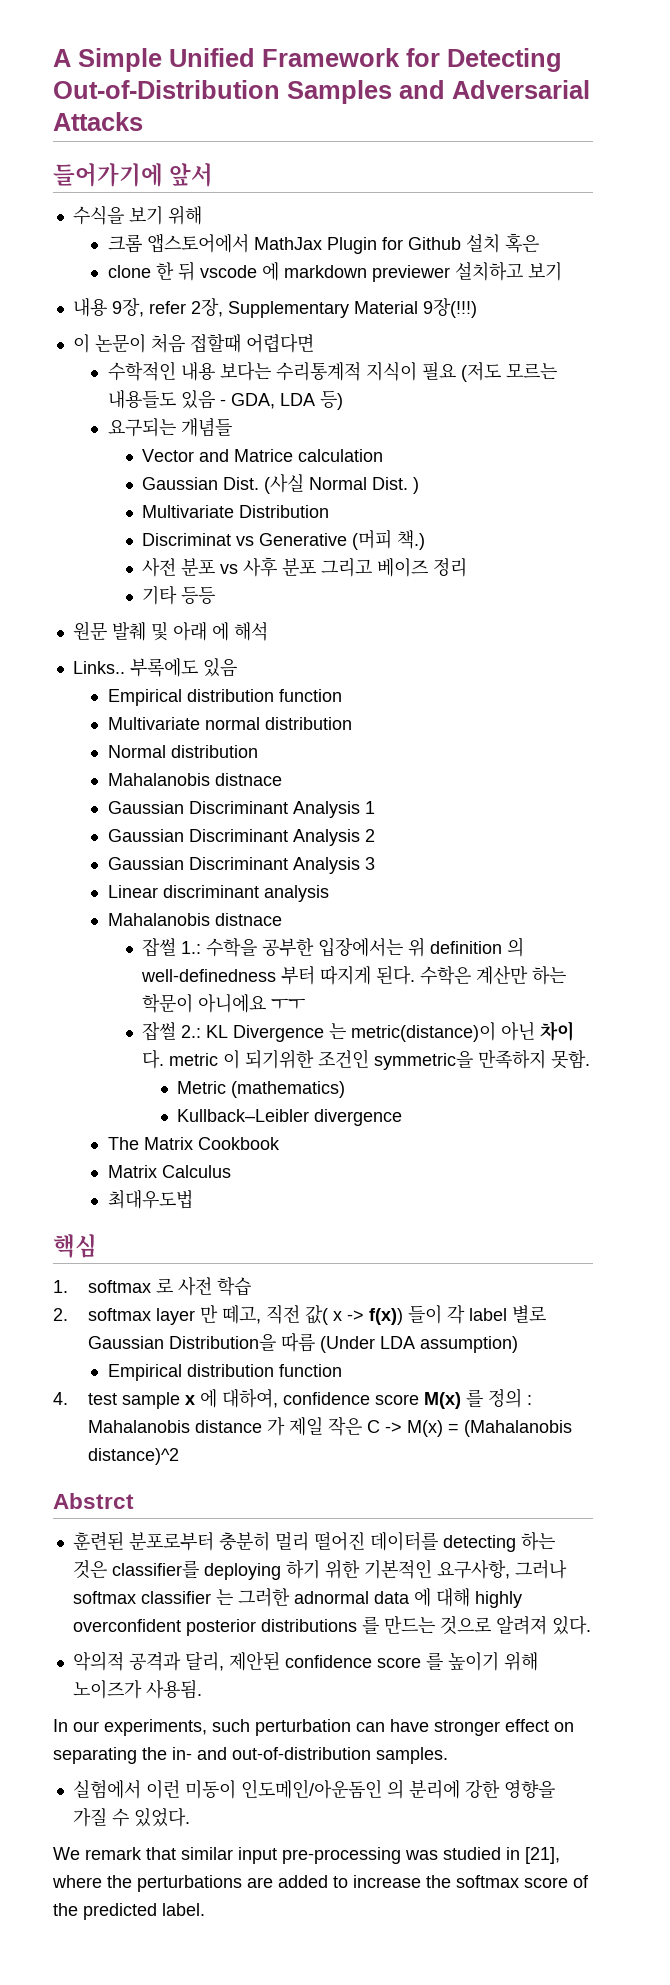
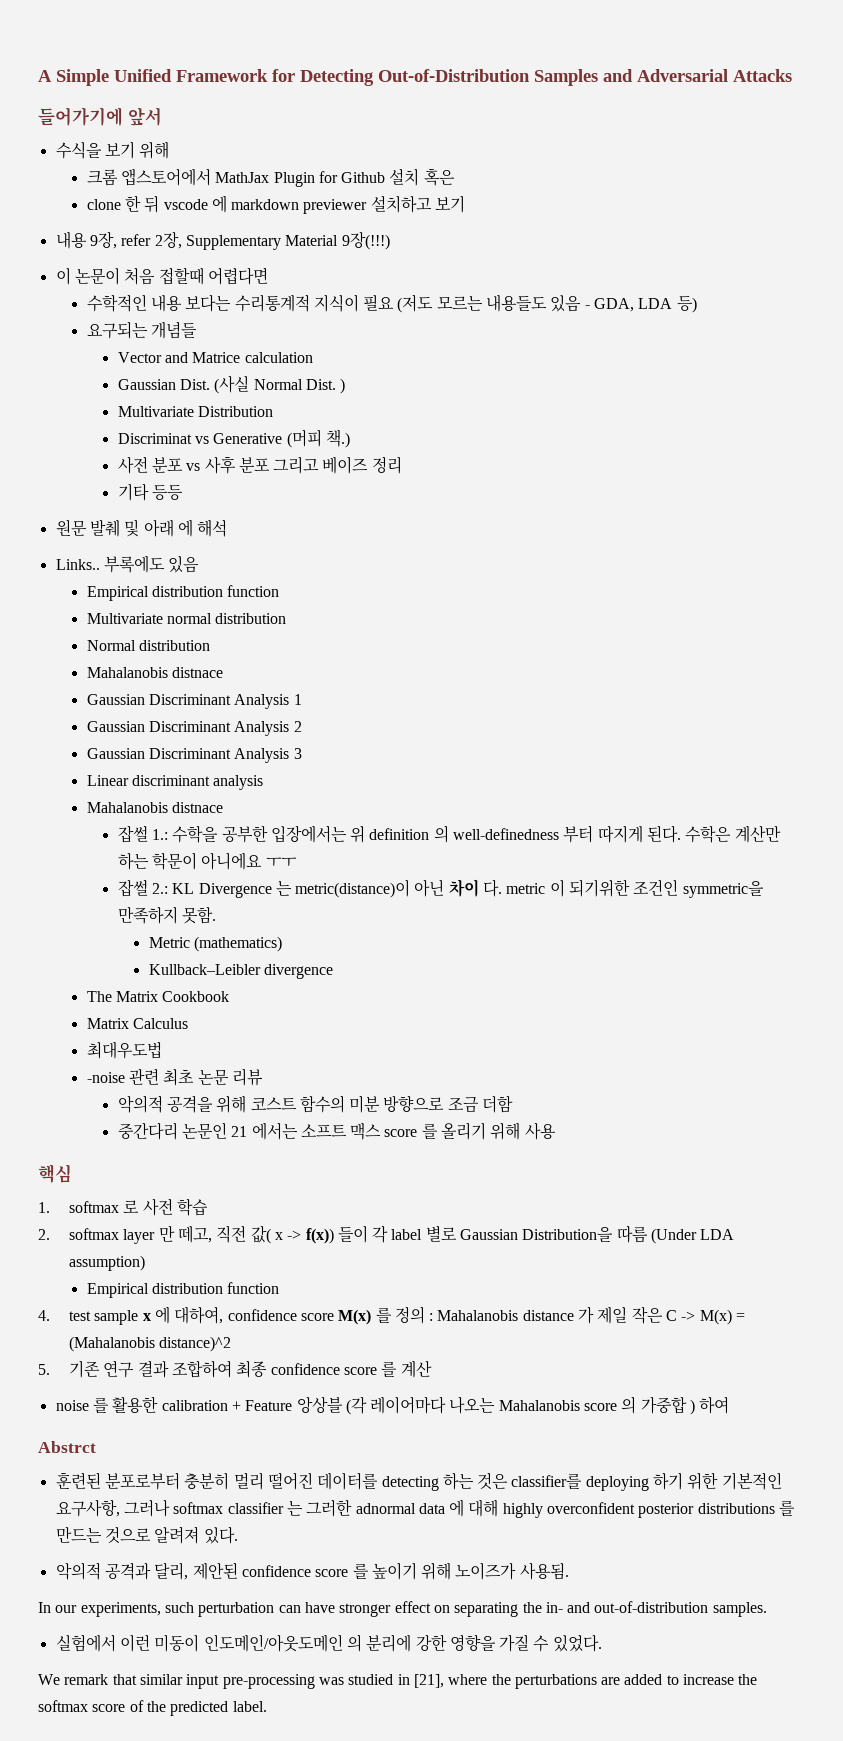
(193, 1199) none -> [86,1068,263,1086] [117,1095,514,1113] [117,1122,556,1140] // -noise 관련 최초 논문 리뷰 // 악의적 공격을 위해 코스트 함수의 미분 방향으로 조금 더함 // 중간다리 논문인 21 에서는 소프트 맥스 score 를 올리기 위해 사용
(179, 1456) none -> [38,1360,432,1378] [55,1396,730,1415] // 5. 기존 연구 결과 조합하여 최종 confidence score 를 계산 // noise 를 활용한 calibration + Feature 앙상블 (각 레이어마다 나오는 Mahalanobis score 의 가중합 ) 하여
[240,1779,382,1799] 인도메인/아운돔인 -> [203,1634,343,1652] 인도메인/아웃도메인

